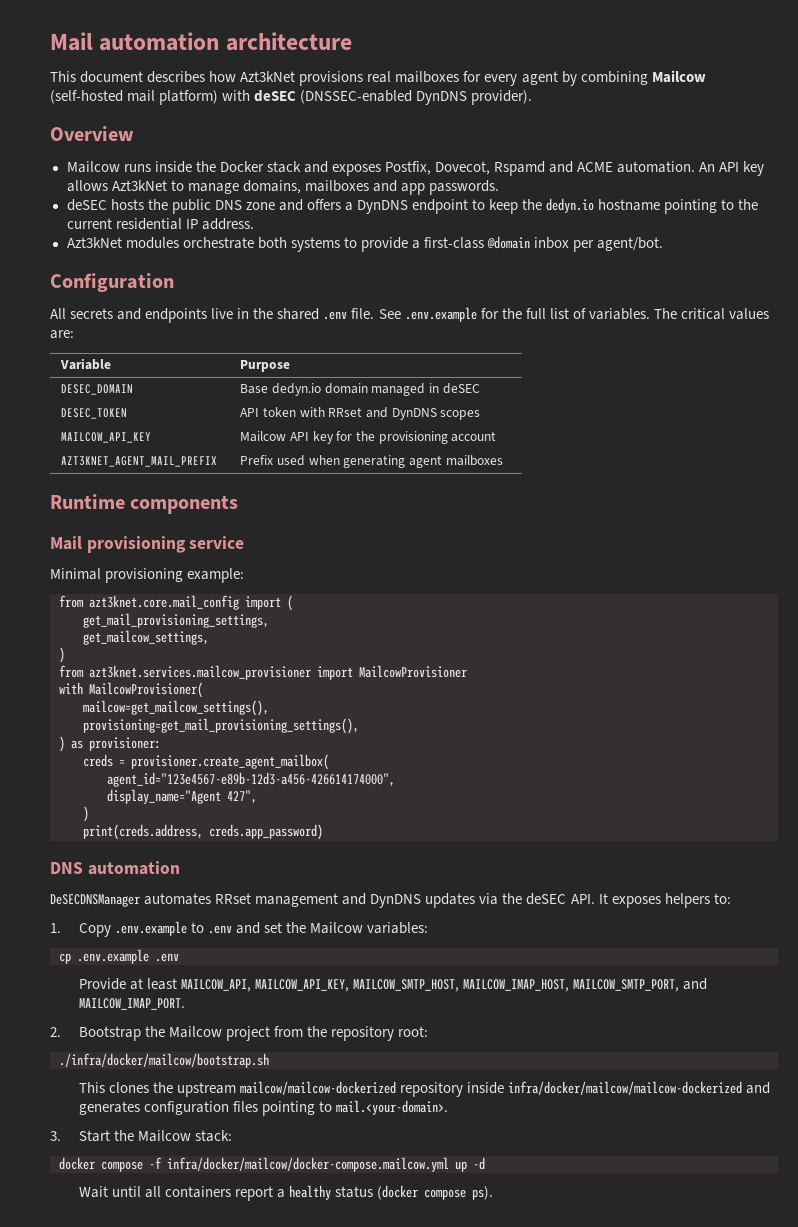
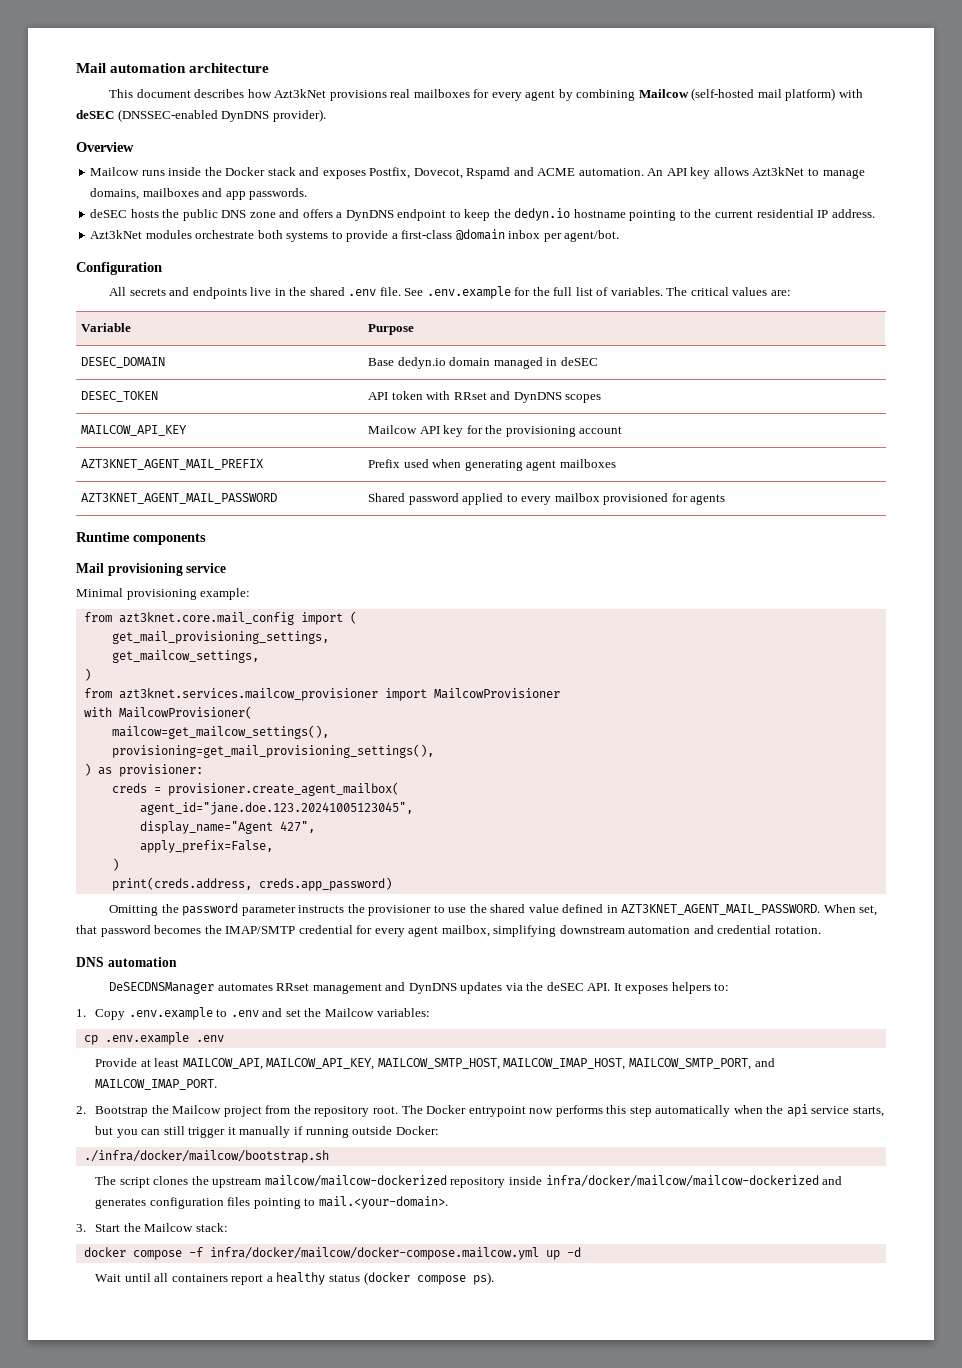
(503, 460) none -> [81,493,278,504] [368,493,726,505] // AZT3KNET_AGENT_MAIL_PASSWORD | Shared password applied to every mailbox provisioned for agents
[107,772,395,787] agent_id="123e4567-e89b-12d3-a456-426614174000", -> [139,802,413,815] agent_id="jane.doe.123.20241005123045",
(257, 797) none -> [139,840,273,853] // apply_prefix=False,
(323, 832) none -> [109,903,878,916] [76,925,821,937] // Omitting the password parameter instructs the provisioner to use the shared value defined in AZT3KNET_AGENT_MAIL_PASSWORD. When set, that password becomes the IMAP/SMTP credential for every agent mailbox, simplifying downstream automation and credential rotation.
[398,1026,429,1037] root: -> [372,1104,884,1117] [95,1126,439,1138] root. The Docker entrypoint now performs this step automatically when the api service starts, but you can still trigger it manually if running outside Docker:
[79,1082,106,1093] This -> [95,1176,150,1188] The script

